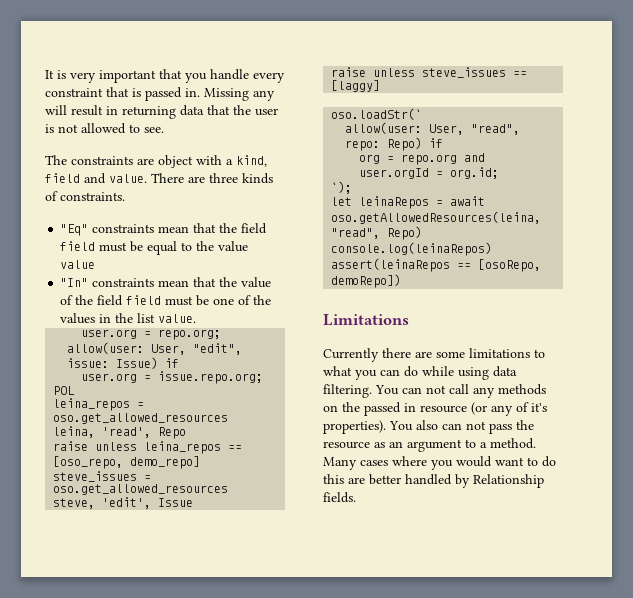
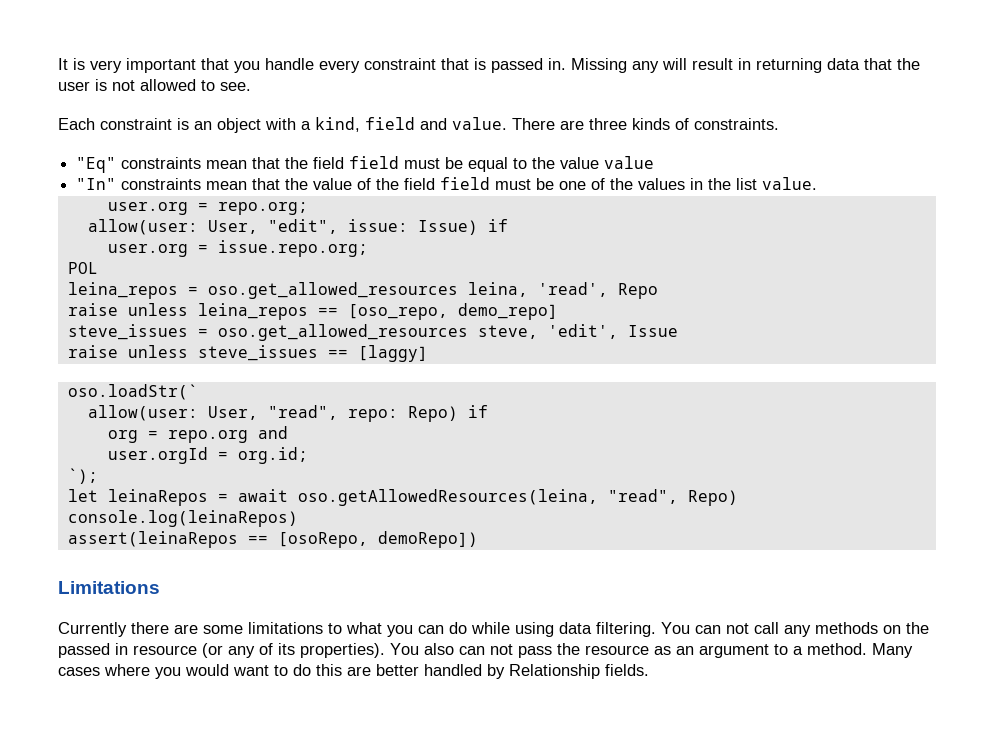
[45,155,154,165] The constraints are -> [58,118,212,130] Each constraint is an
[531,403,547,412] it's -> [278,643,295,655] its

